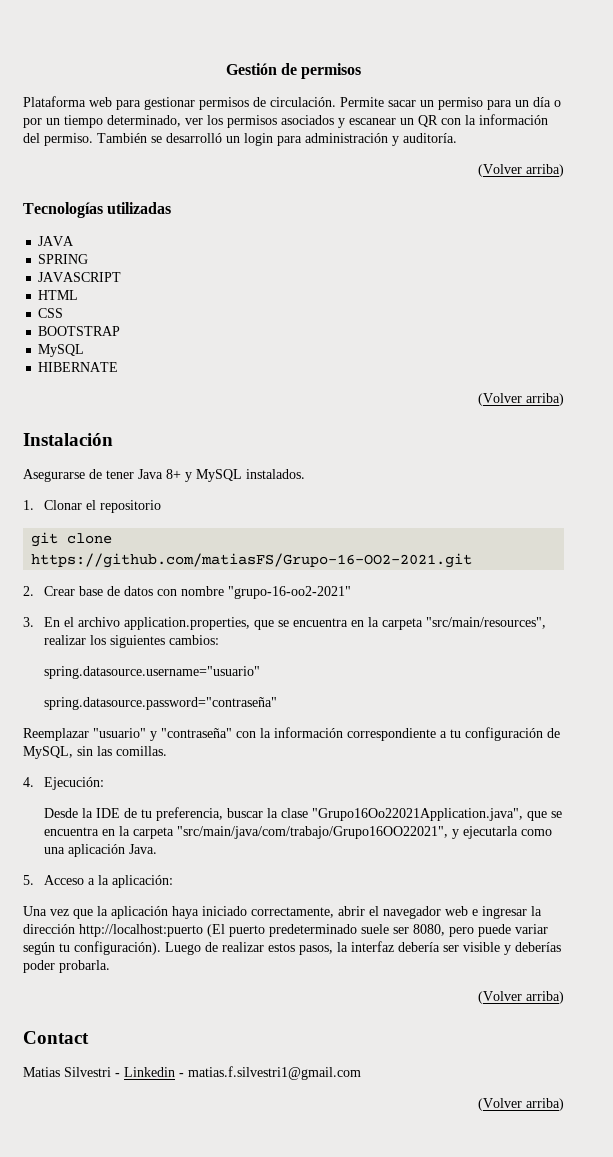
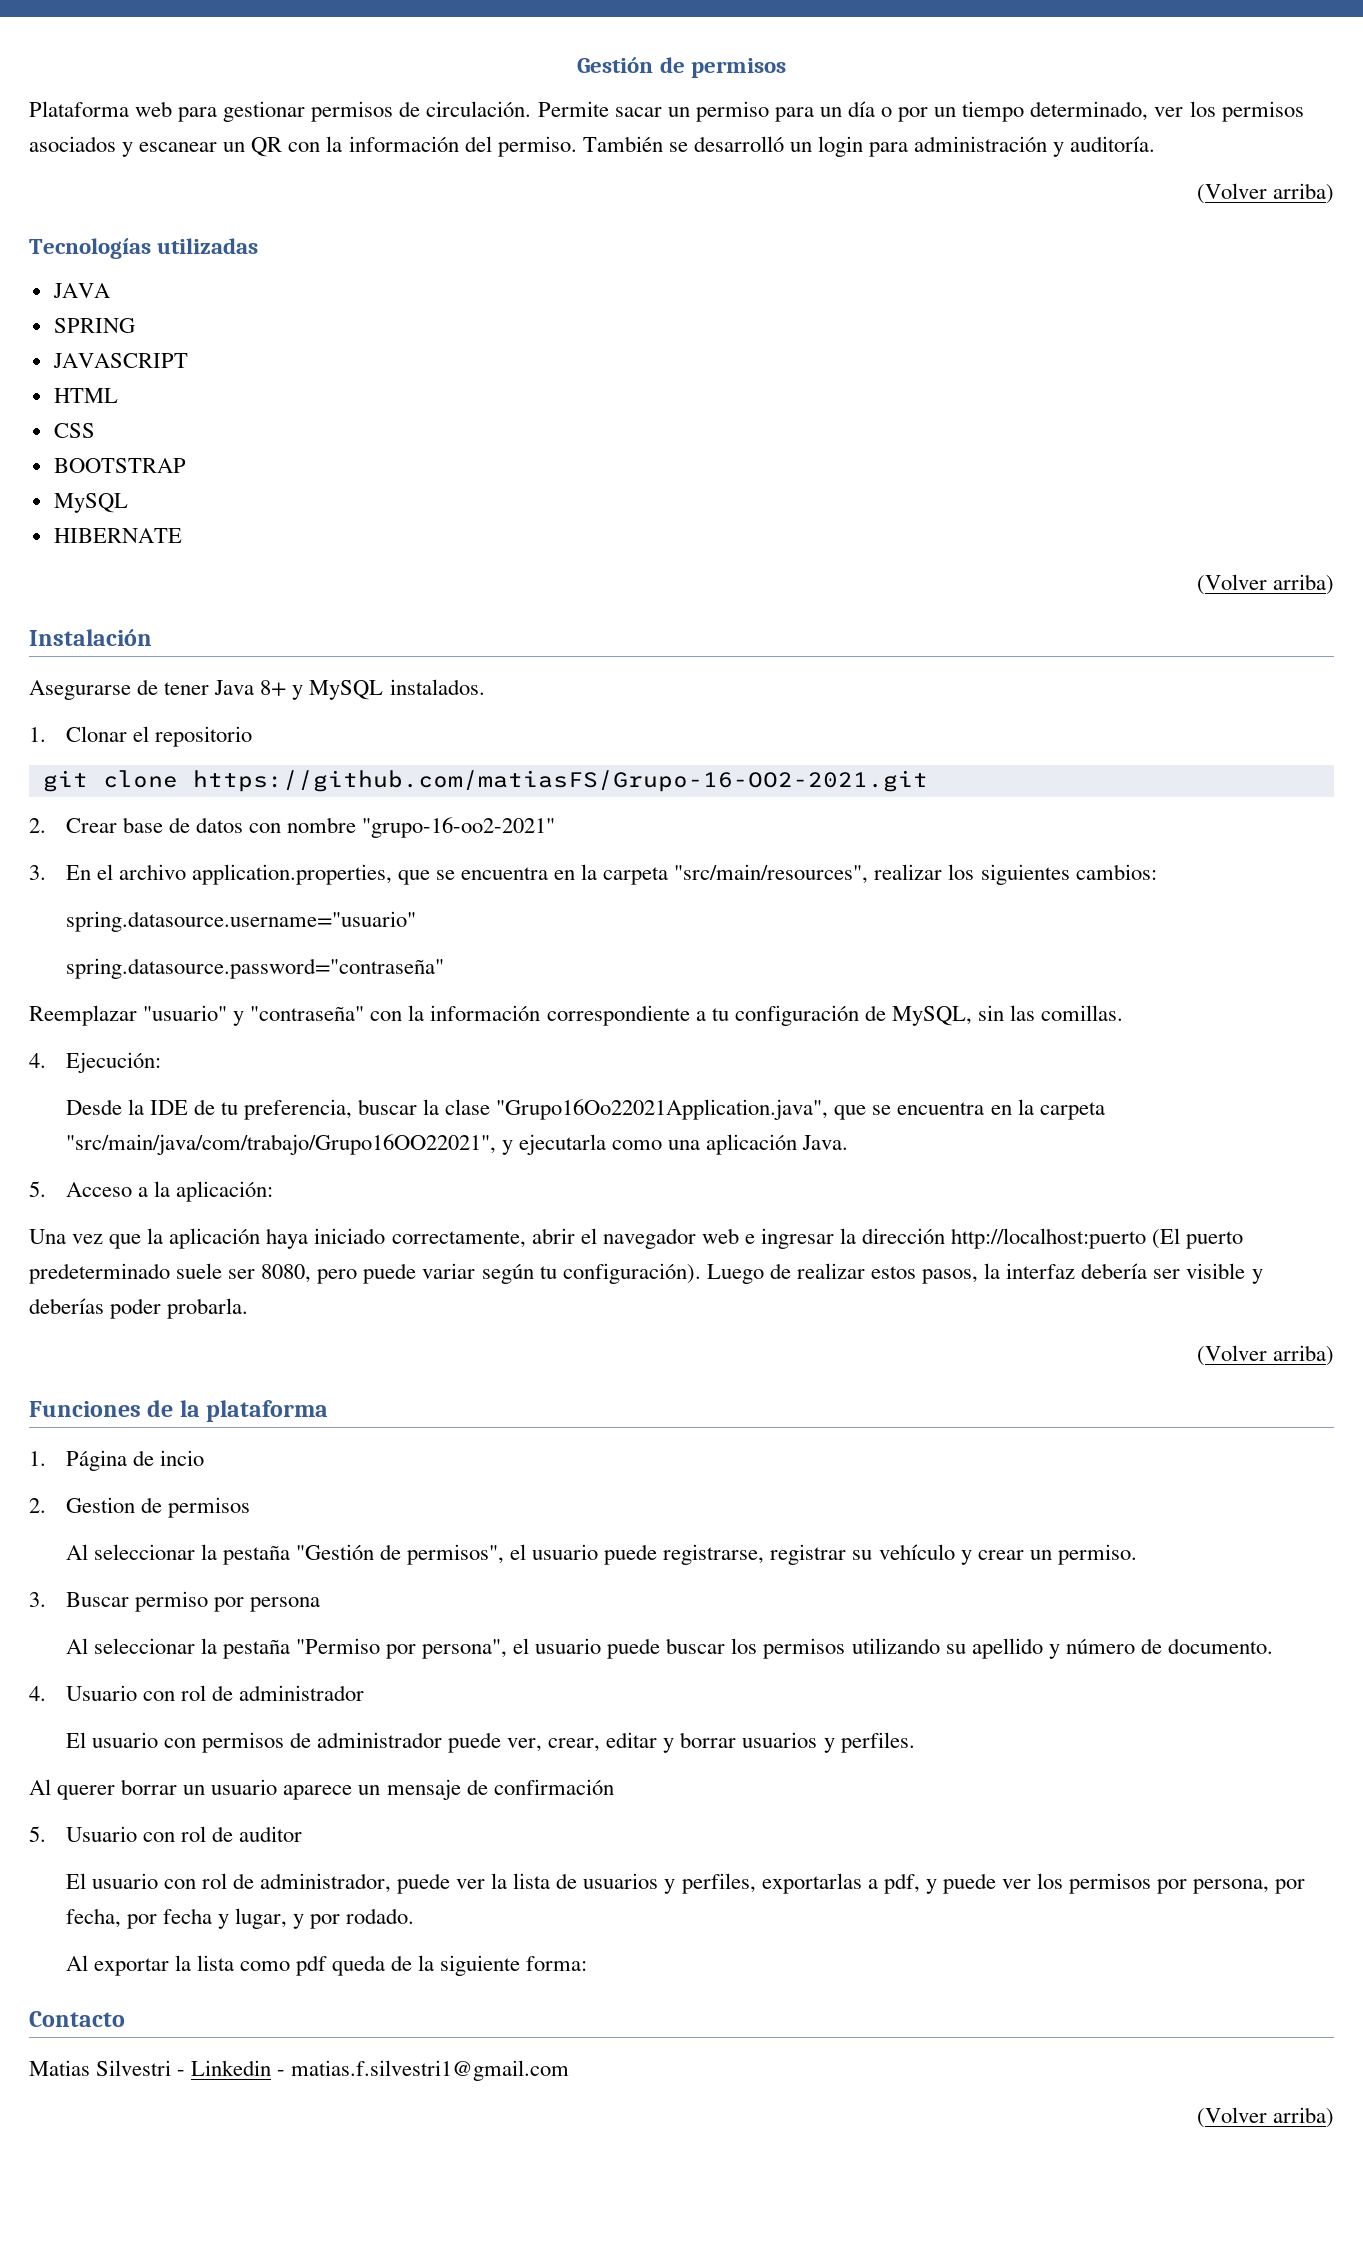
[23,1031,89,1044] Contact -> [29,1400,329,1422] [29,1450,204,1471] [29,1497,250,1518] [65,1544,1137,1565] [29,1591,320,1612] [65,1638,1273,1659] [29,1685,364,1701] [65,1732,915,1753] [29,1779,614,1800] [29,1826,302,1842] [65,1873,1306,1894] [65,1908,415,1929] [65,1955,588,1976] [29,2011,125,2027] Funciones de la plataforma // 1. Página de incio // 2. Gestion de permisos // Al seleccionar la pestaña "Gestión de permisos", el usuario puede registrarse, registrar su vehículo y crear un permiso. // 3. Buscar permiso por persona // Al seleccionar la pestaña "Permiso por persona", el usuario puede buscar los permisos utilizando su apellido y número de documento. // 4. Usuario con rol de administrador // El usuario con permisos de administrador puede ver, crear, editar y borrar usuarios y perfiles. // Al querer borrar un usuario aparece un mensaje de confirmación // 5. Usuario con rol de auditor // El usuario con rol de administrador, puede ver la lista de usuarios y perfiles, exportarlas a pdf, y puede ver los permisos por persona, por fecha, por fecha y lugar, y por rodado. // Al exportar la lista como pdf queda de la siguiente forma: // Contacto

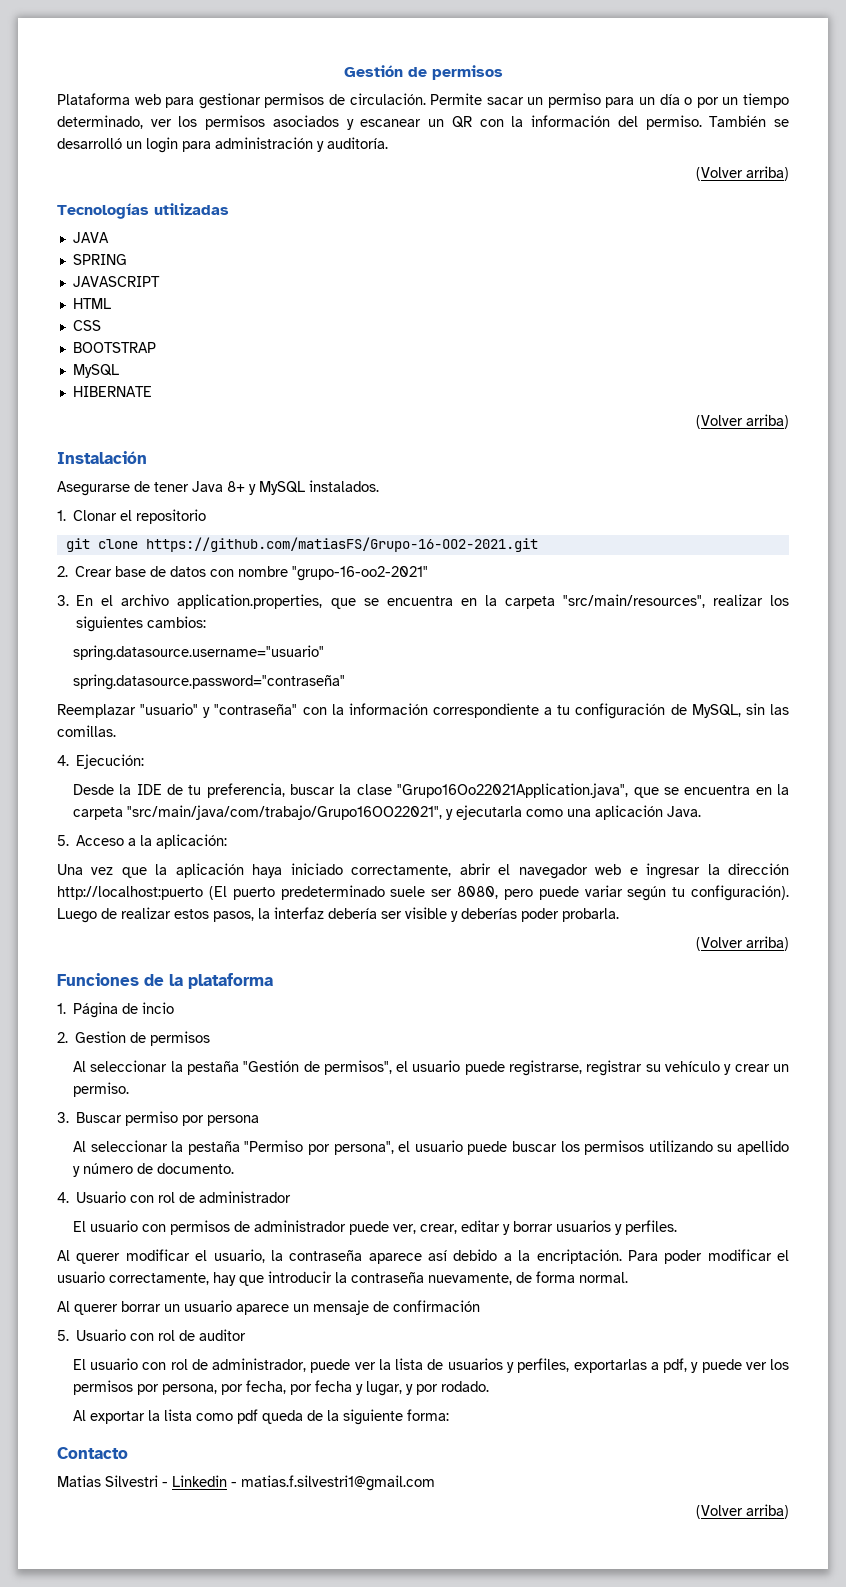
(915, 1742) none -> [57,1249,789,1264] [57,1271,628,1286] // Al querer modificar el usuario, la contraseña aparece así debido a la encriptación. Para poder modificar el usuario correctamente, hay que introducir la contraseña nuevamente, de forma normal.

